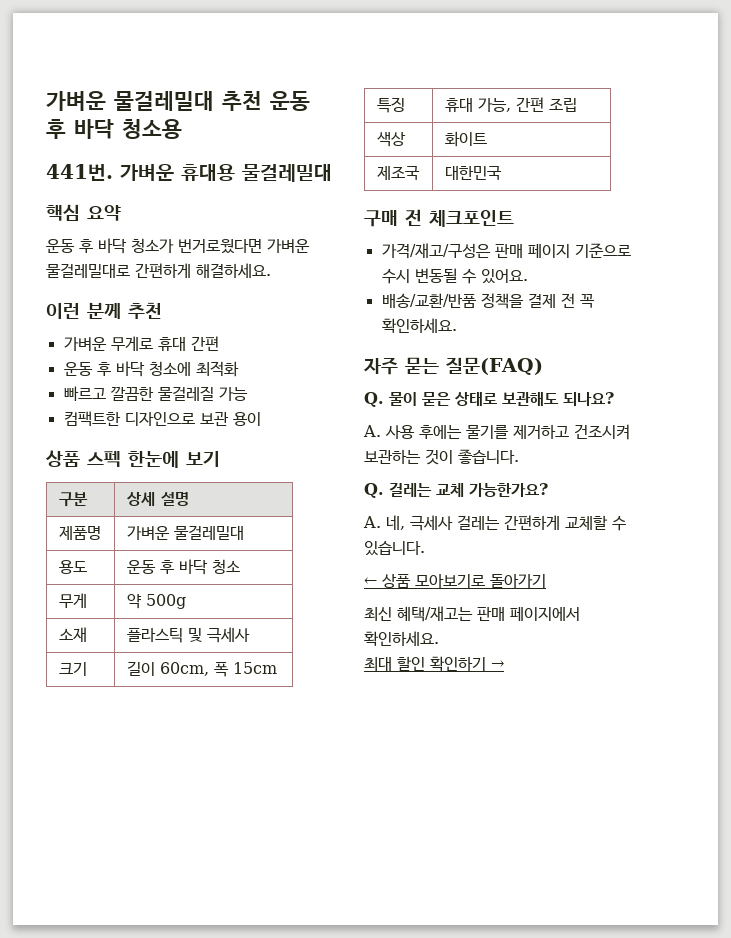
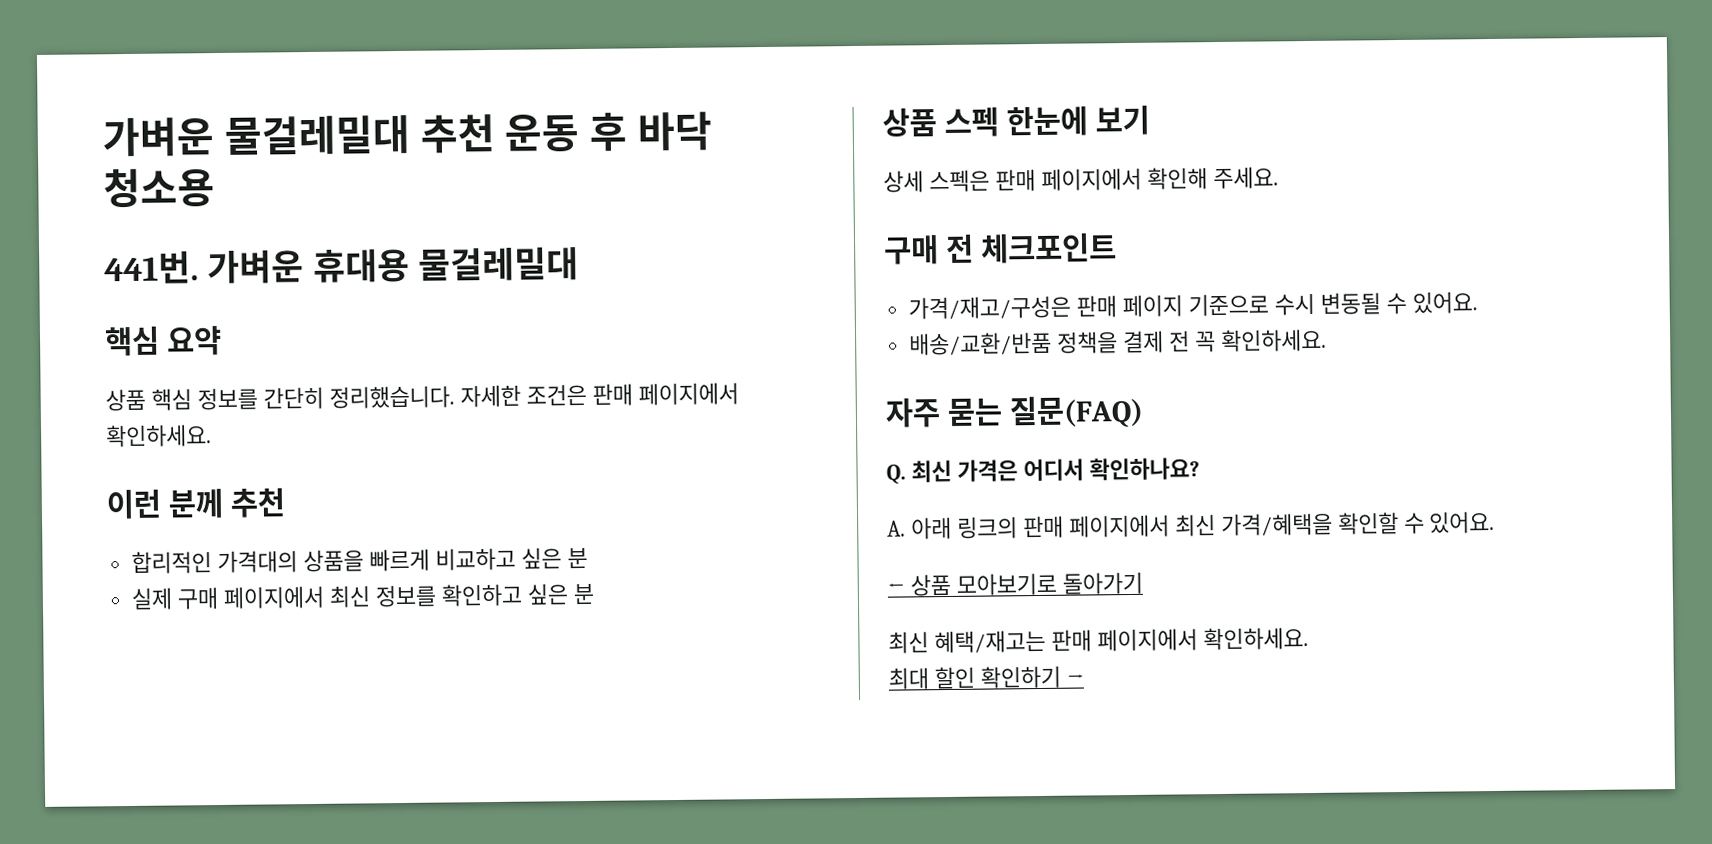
[46,238,310,254] [46,263,271,278] [46,302,162,319] [63,336,219,352] [63,361,239,377] [63,386,248,401] [63,411,261,427] [45,450,220,468] [58,492,88,507] [125,492,189,506] [58,526,101,540] [126,525,244,540] [58,560,87,574] [126,559,240,575] [58,593,87,608] [126,594,186,609] [58,627,87,642] [126,627,250,643] [58,662,87,676] [126,661,277,677] [376,97,405,113] [444,97,577,113] [376,132,406,147] [444,131,487,147] [376,166,420,180] [444,165,502,180] 운동 후 바닥 청소가 번거로웠다면 가벼운 물걸레밀대로 간편하게 해결하세요. // 이런 분께 추천 // 가벼운 무게로 휴대 간편 // 운동 후 바닥 청소에 최적화 // 빠르고 깔끔한 물걸레질 가능 // 컴팩트한 디자인으로 보관 용이 // 상품 스펙 한눈에 보기 // 구분 | 상세 설명 // 제품명 | 가벼운 물걸레밀대 // 용도 | 운동 후 바닥 청소 // 무게 | 약 500g // 소재 | 플라스틱 및 극세사 // 크기 | 길이 60cm, 폭 15cm // 특징 | 휴대 가능, 간편 조립 // 색상 | 화이트 // 제조국 | 대한민국 -> [105,382,739,412] [105,424,212,448] [106,487,286,520] [131,547,588,574] [131,583,594,610] [882,104,1150,138] [883,166,1279,193] 상품 핵심 정보를 간단히 정리했습니다. 자세한 조건은 판매 페이지에서 확인하세요. // 이런 분께 추천 // 합리적인 가격대의 상품을 빠르게 비교하고 싶은 분 // 실제 구매 페이지에서 최신 정보를 확인하고 싶은 분 // 상품 스펙 한눈에 보기 // 상세 스펙은 판매 페이지에서 확인해 주세요.
[388,392,614,406] [363,424,630,440] [364,449,519,465] [364,482,548,498] [363,515,626,531] [364,541,425,556] 물이 묻은 상태로 보관해도 되나요? // A. 사용 후에는 물기를 제거하고 건조시켜 보관하는 것이 좋습니다. // Q. 걸레는 교체 가능한가요? // A. 네, 극세사 걸레는 간편하게 교체할 수 있습니다. -> [910,457,1200,483] [887,510,1496,540] 최신 가격은 어디서 확인하나요? // A. 아래 링크의 판매 페이지에서 최신 가격/혜택을 확인할 수 있어요.

